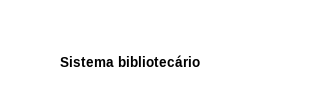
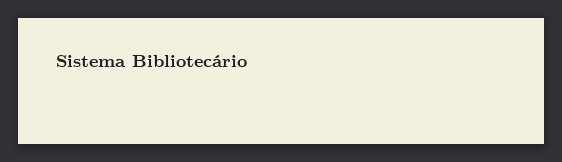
[118,55,200,67] bibliotecário -> [132,55,247,67] Bibliotecário

